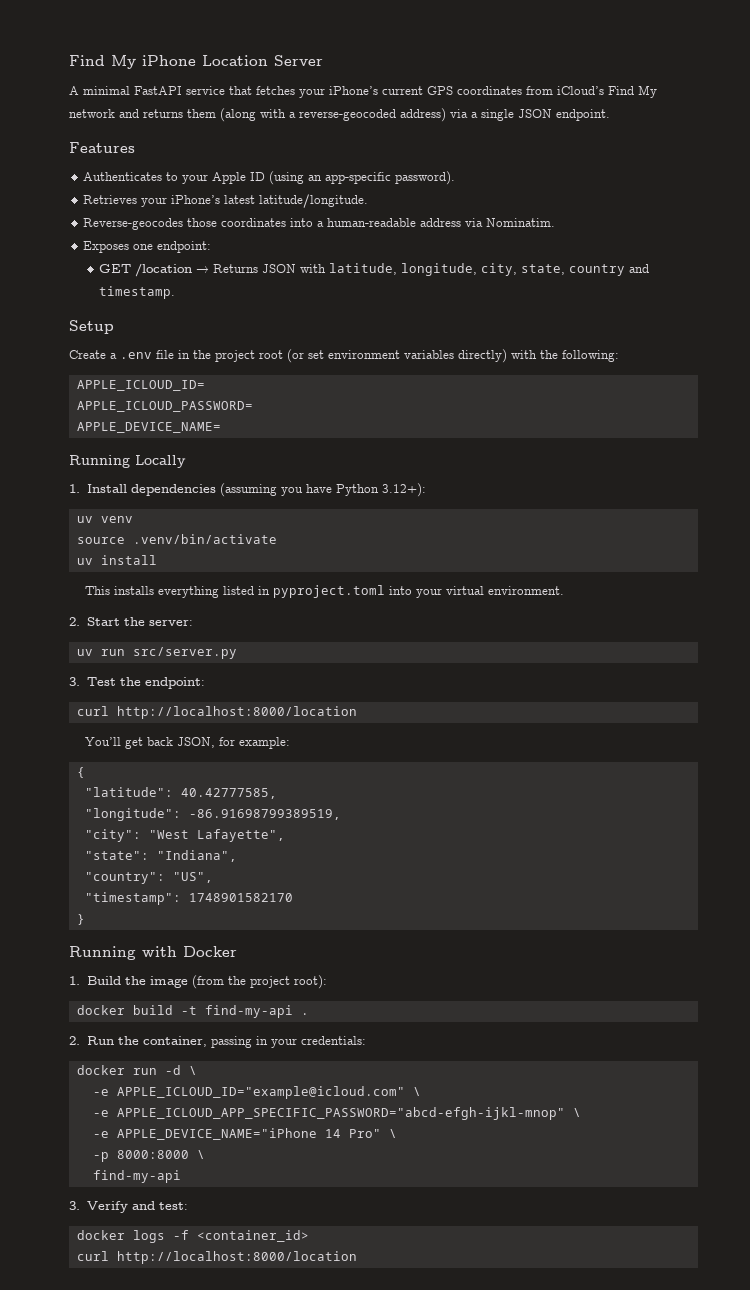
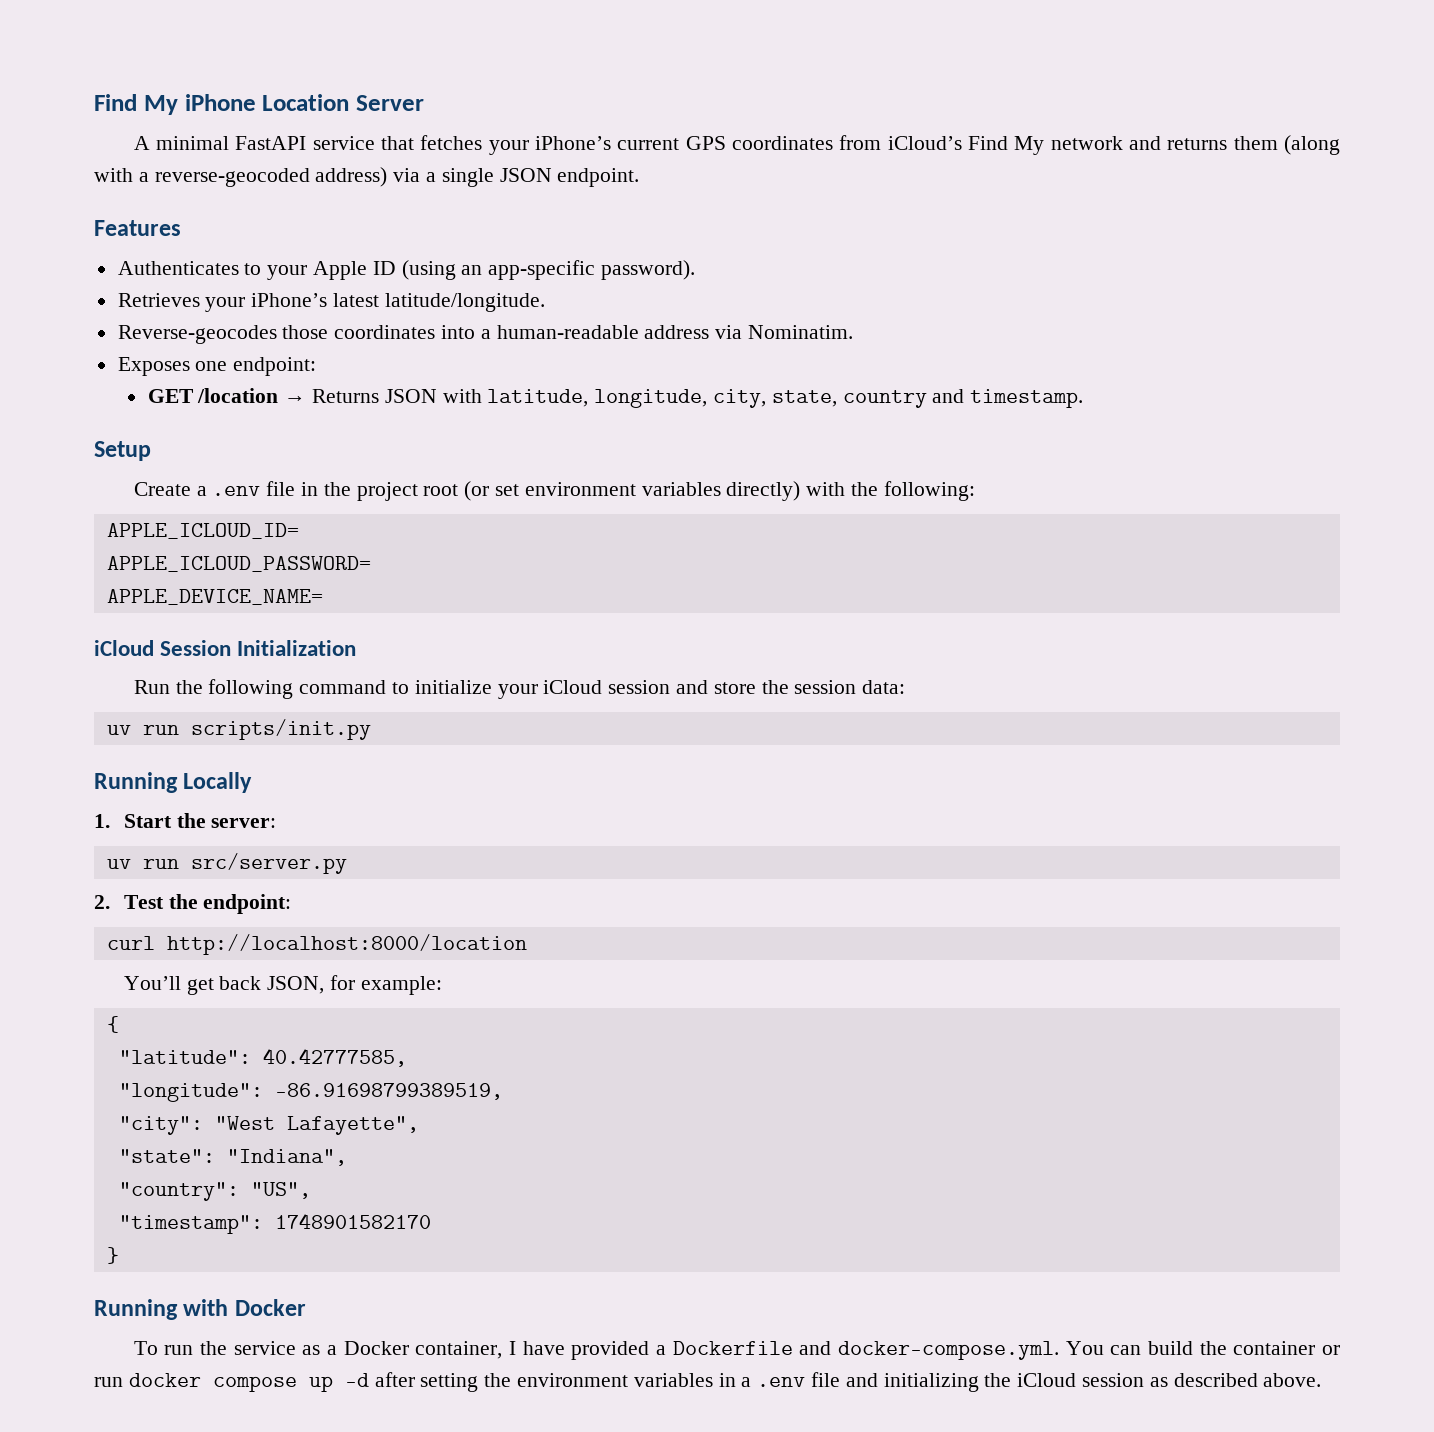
[69,455,186,468] [69,483,426,497] [76,516,133,523] [76,534,277,544] [76,555,157,565] [85,585,565,598] [69,617,80,626] Running Locally // 1. Install dependencies (assuming you have Python 3.12+): // uv venv // source .venv/bin/activate // uv install // This installs everything listed in pyproject.toml into your virtual environment. // 2. -> [94,640,357,656] [133,679,906,699] [106,719,371,740] [94,772,253,793] [94,814,110,828] iCloud Session Initialization // Run the following command to initialize your iCloud session and store the session data: // uv run scripts/init.py // Running Locally // 1.
[69,677,80,686] 3. -> [94,895,110,909] 2.
[69,975,327,989] [76,1005,309,1018] [69,1036,366,1048] [76,1065,197,1075] [92,1086,421,1099] [92,1107,581,1120] [92,1128,397,1140] [92,1150,205,1162] [92,1170,181,1183] [69,1201,188,1213] [76,1230,309,1243] [76,1251,357,1264] 1. Build the image (from the project root): // docker build -t find-my-api . // 2. Run the container, passing in your credentials: // docker run -d \ // -e APPLE_ICLOUD_ID="example@icloud.com" \ // -e APPLE_ICLOUD_APP_SPECIFIC_PASSWORD="abcd-efgh-ijkl-mnop" \ // -e APPLE_DEVICE_NAME="iPhone 14 Pro" \ // -p 8000:8000 \ // find-my-api // 3. Verify and test: // docker logs -f <container_id> // curl http://localhost:8000/location -> [133,1341,1340,1360] [94,1372,1322,1392] To run the service as a Docker container, I have provided a Dockerfile and docker-compose.yml. You can build the container or run docker compose up -d after setting the environment variables in a .env file and initializing the iCloud session as described above.

